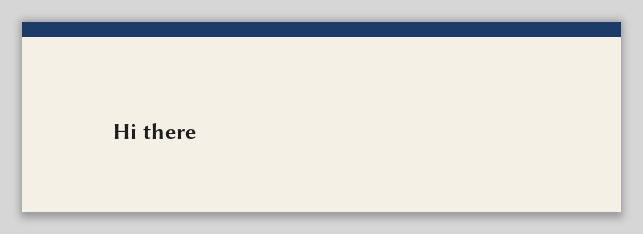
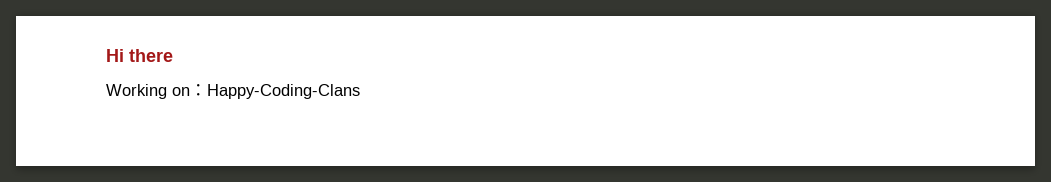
(197, 131) none -> [106,84,360,99] // Working on：Happy-Coding-Clans

